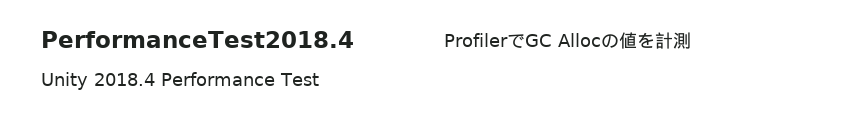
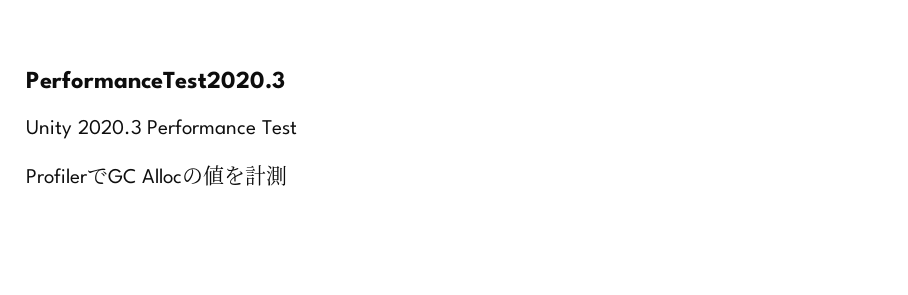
[41,31,354,48] PerformanceTest2018.4 -> [26,70,285,89] PerformanceTest2020.3
[94,73,155,86] 2018.4 -> [77,119,142,135] 2020.3

